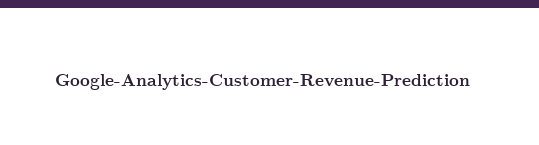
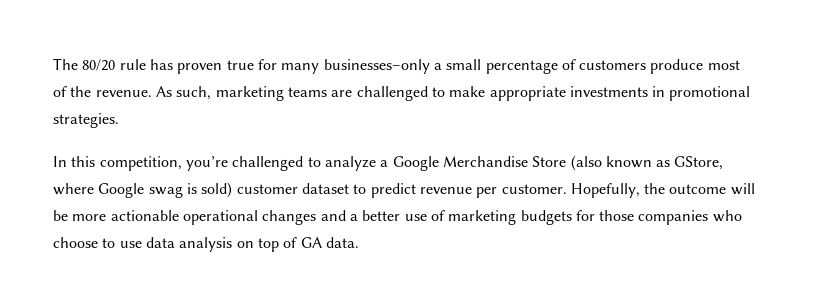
[55,74,470,90] Google-Analytics-Customer-Revenue-Prediction -> [53,58,740,74] [53,86,751,101] [53,113,119,128] [53,155,724,171] [53,182,755,198] [53,210,742,225] [53,237,359,252] The 80/20 rule has proven true for many businesses–only a small percentage of customers produce most of the revenue. As such, marketing teams are challenged to make appropriate investments in promotional strategies. // In this competition, you’re challenged to analyze a Google Merchandise Store (also known as GStore, where Google swag is sold) customer dataset to predict revenue per customer. Hopefully, the outcome will be more actionable operational changes and a better use of marketing budgets for those companies who choose to use data analysis on top of GA data.

